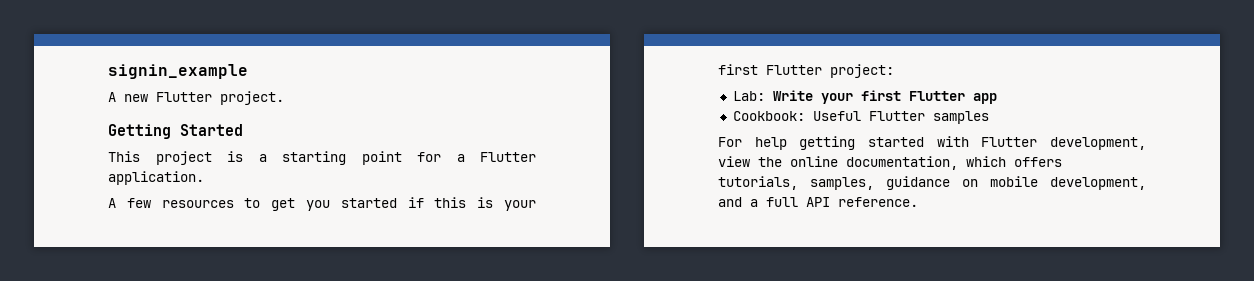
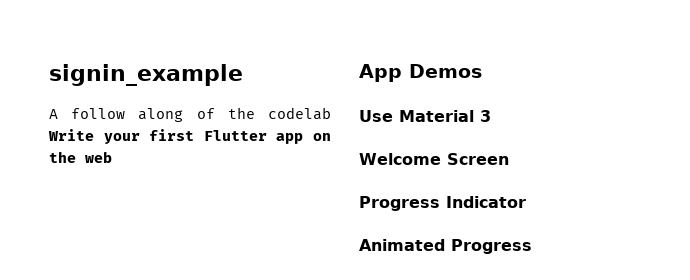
[124,91,284,105] [108,124,243,139] [108,151,536,165] [108,171,204,185] [108,197,537,211] [718,64,894,78] [732,91,765,101] new Flutter project. // Getting Started // This project is a starting point for a Flutter application. // A few resources to get you started if this is your first Flutter project: // Lab: -> [71,107,331,122] follow along of the codelab
[732,111,989,124] [718,136,1146,150] [718,156,1062,170] [718,176,1146,190] [718,197,918,207] // Cookbook: Useful Flutter samples // For help getting started with Flutter development, view the online documentation, which offers tutorials, samples, guidance on mobile development, and a full API reference. -> [313,133,331,141] [49,151,112,163] [359,64,482,82] [359,110,491,122] [359,153,509,165] [359,196,526,211] [359,239,532,254] on the web // App Demos // Use Material 3 // Welcome Screen // Progress Indicator // Animated Progress

